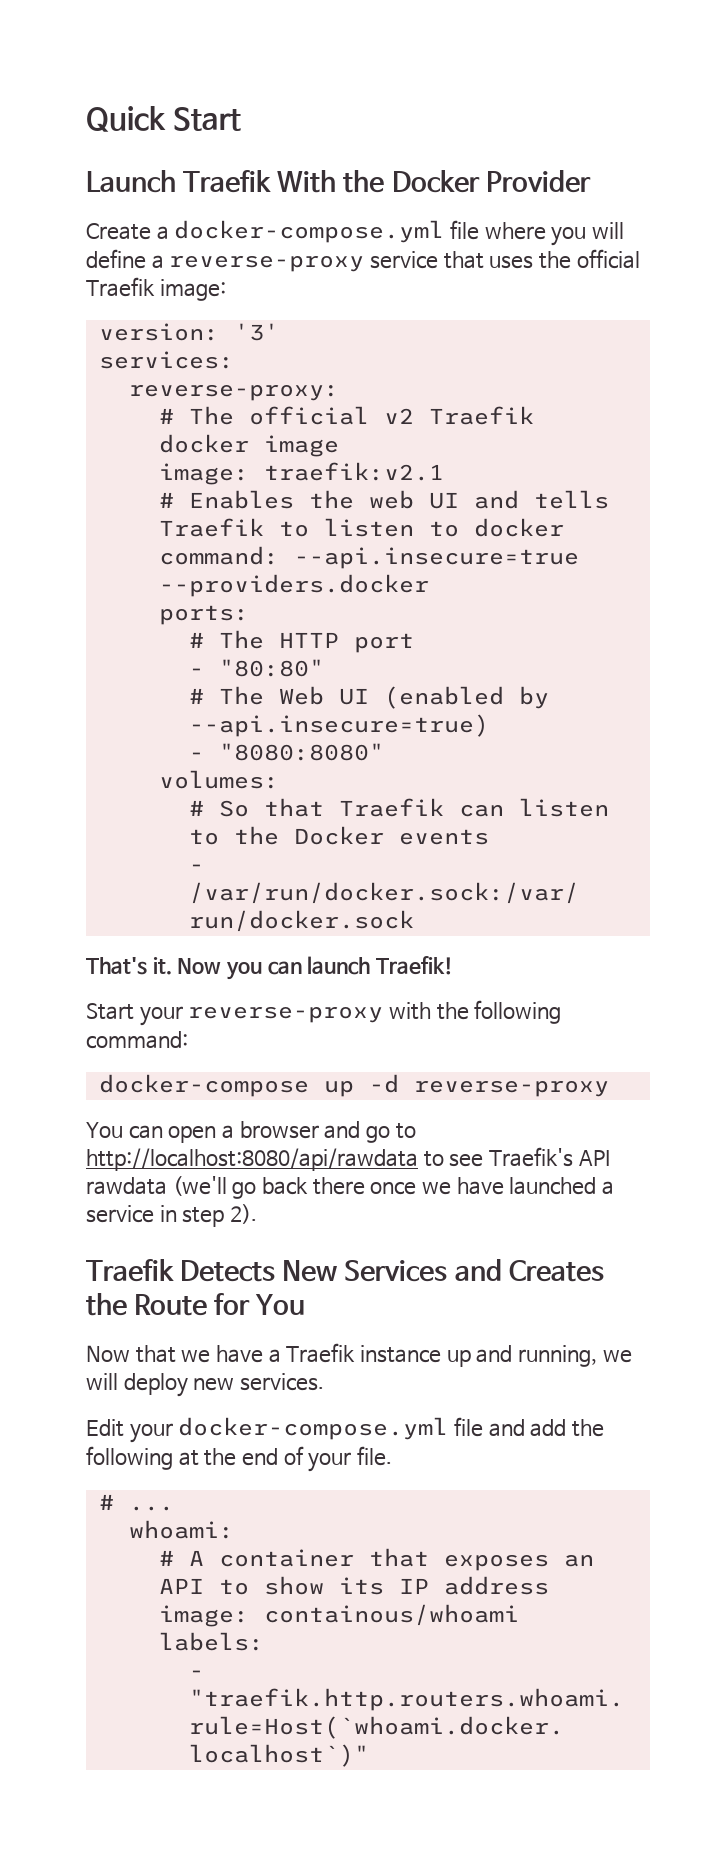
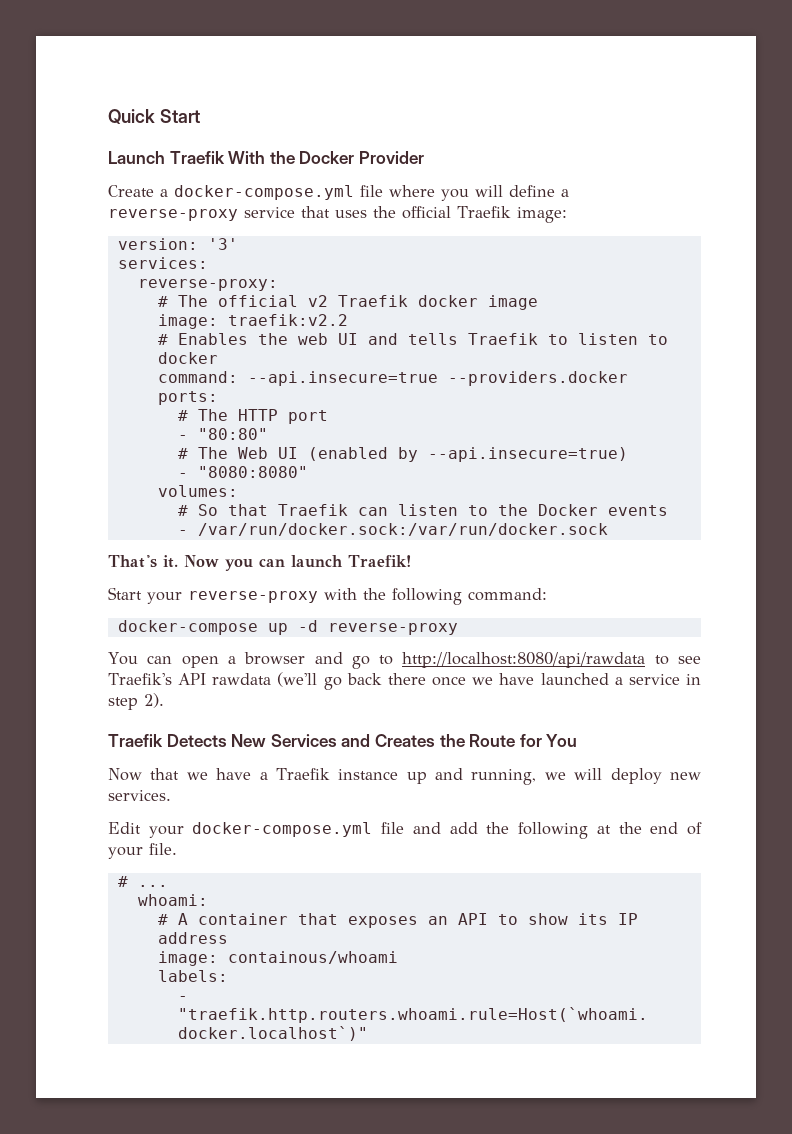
[263,462,444,481] traefik:v2.1 -> [227,314,348,326] traefik:v2.2

